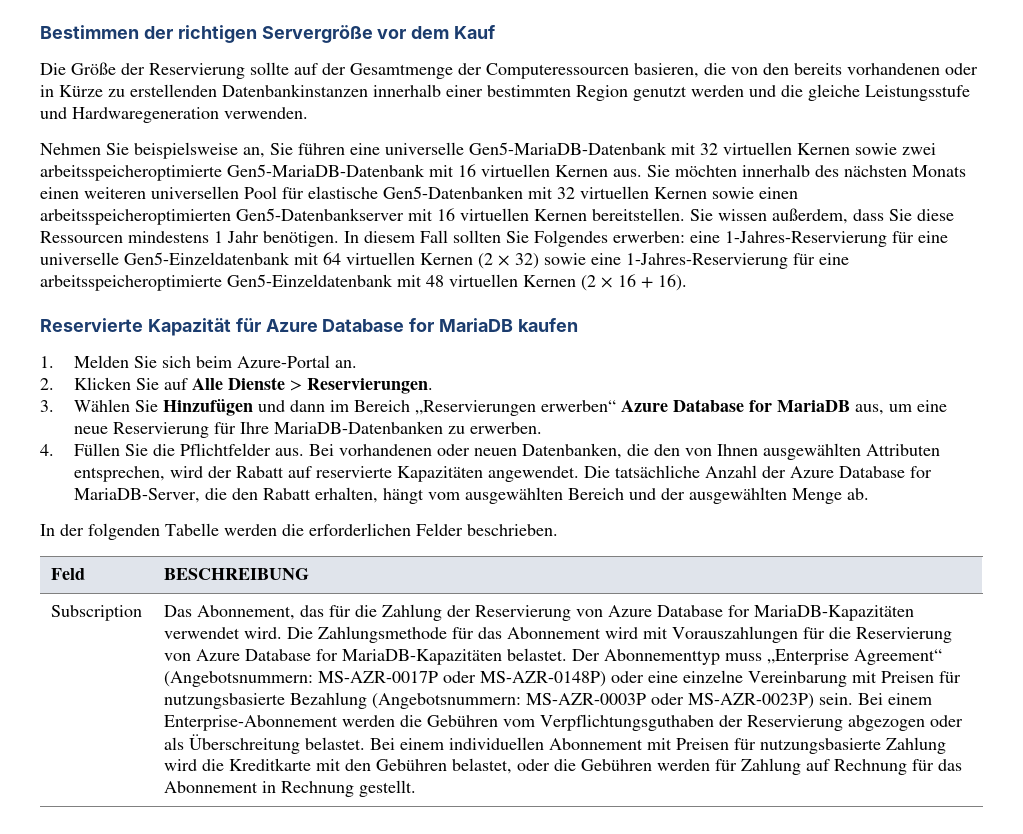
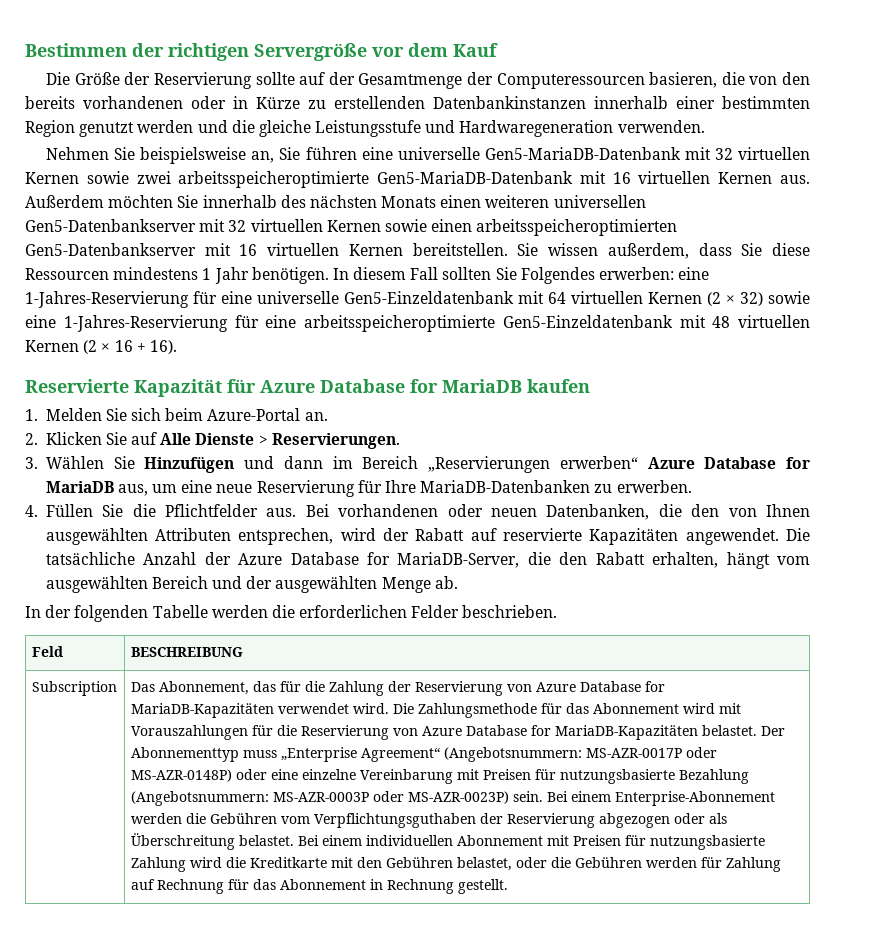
[647,165,737,177] Sie möchten -> [25,195,199,208] Außerdem möchten Sie
[244,186,523,199] Pool für elastische Gen5-Datenbanken -> [25,219,196,232] Gen5-Datenbankserver

